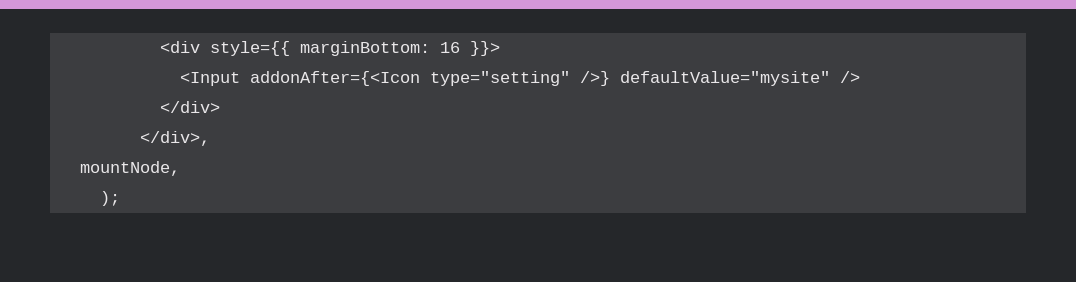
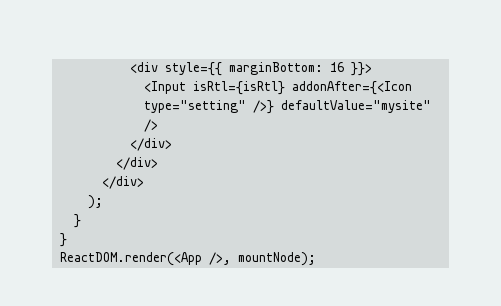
(240, 79) none -> [192,81,285,95] isRtl={isRtl}
[139,131,210,146] [79,161,180,176] </div>, // mountNode, -> [115,157,158,170] [101,176,144,189] </div> // </div>
(120, 198) none -> [73,214,81,228] [59,233,67,247] [59,252,316,266] // } // } // ReactDOM.render(<App />, mountNode);

